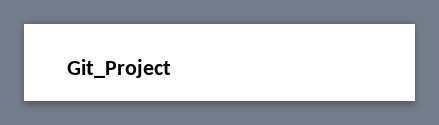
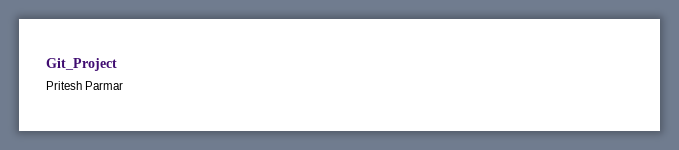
(171, 68) none -> [46,81,124,90] // Pritesh Parmar

